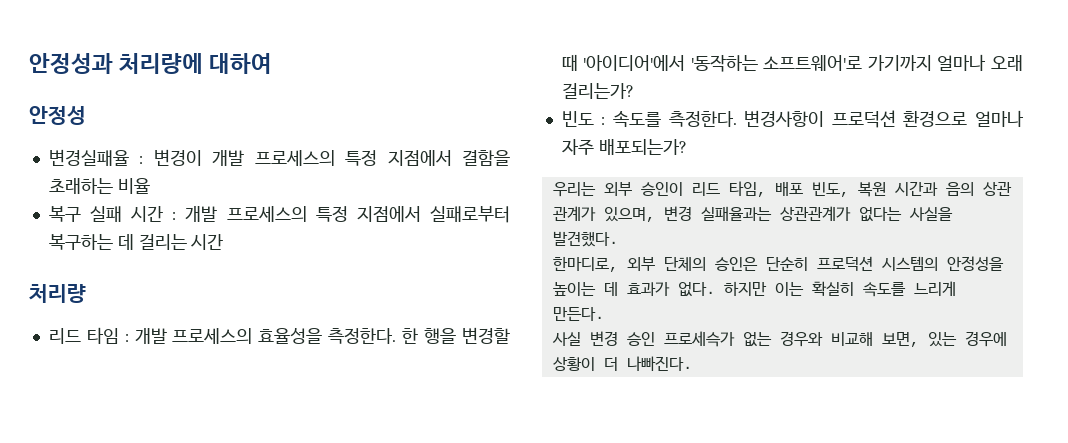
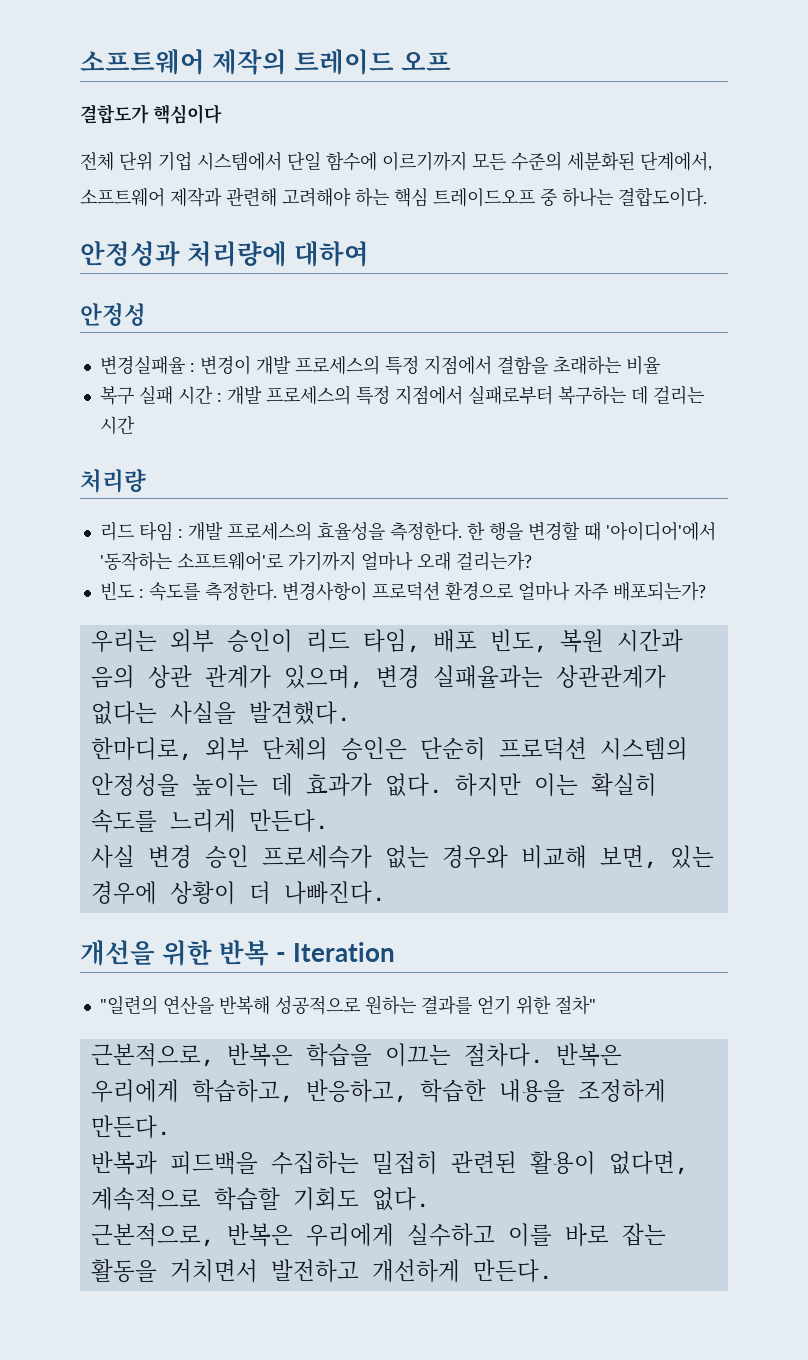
(29, 63) none -> [80,49,451,75] [80,104,222,124] [80,151,712,171] [80,187,707,207] 소프트웨어 제작의 트레이드 오프 // 결합도가 핵심이다 // 전체 단위 기업 시스템에서 단일 함수에 이르기까지 모든 수준의 세분화된 단계에서, // 소프트웨어 제작과 관련해 고려해야 하는 핵심 트레이드오프 중 하나는 결합도이다. //
(692, 363) none -> [80,940,395,966] [99,995,596,1015] [90,1043,622,1067] [90,1079,666,1103] [90,1115,170,1139] [90,1151,688,1175] [90,1187,429,1211] [90,1223,666,1247] [90,1259,552,1283] // 개선을 위한 반복 - Iteration // "일련의 연산을 반복해 성공적으로 원하는 결과를 얻기 위한 절차" // 근본적으로, 반복은 학습을 이끄는 절차다. 반복은 우리에게 학습하고, 반응하고, 학습한 내용을 조정하게 만든다. // 반복과 피드백을 수집하는 밀접히 관련된 활용이 없다면, 계속적으로 학습할 기회도 없다. // 근본적으로, 반복은 우리에게 실수하고 이를 바로 잡는 활동을 거치면서 발전하고 개선하게 만든다.

